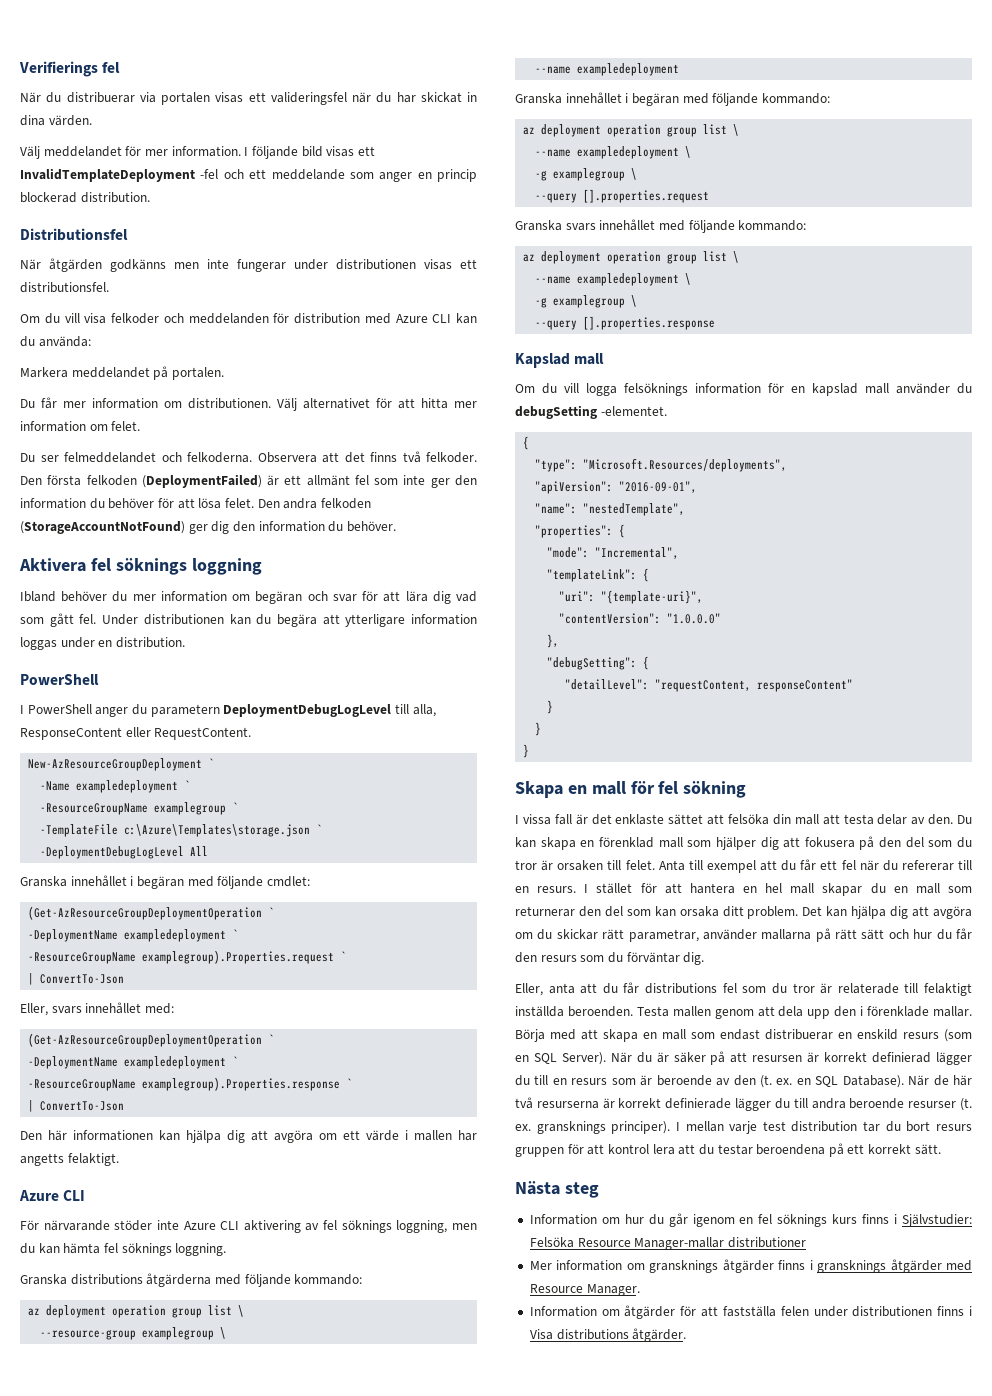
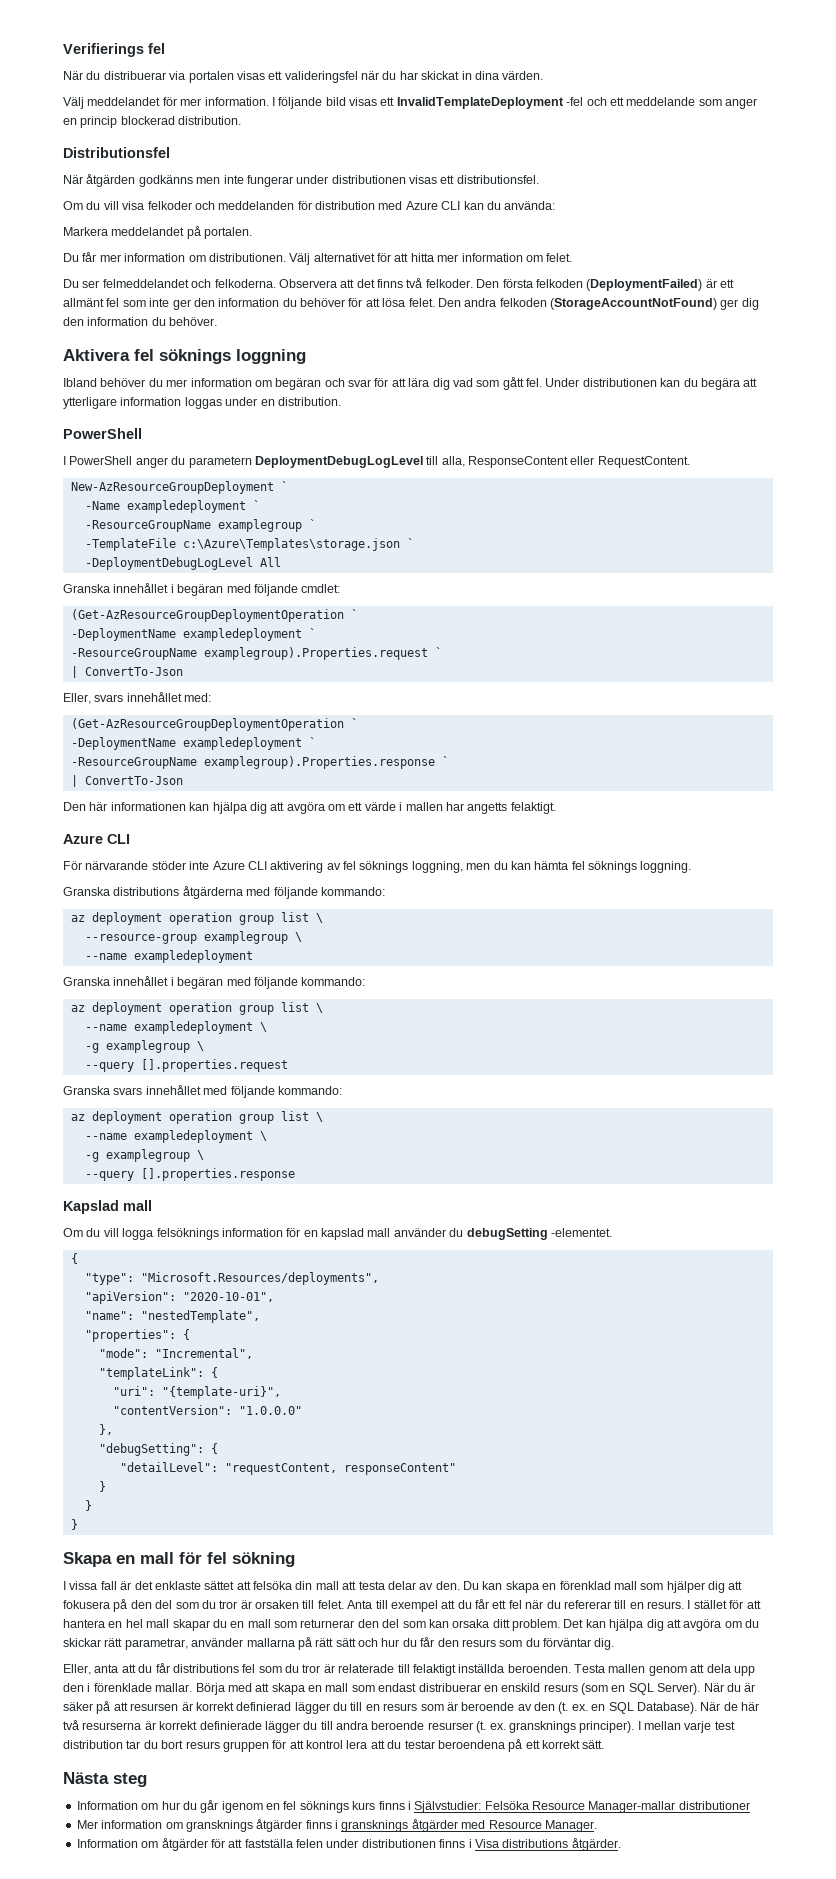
[619,481,698,493] "2016-09-01", -> [182,1292,274,1302] "2020-10-01",

